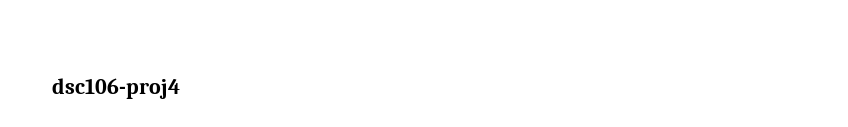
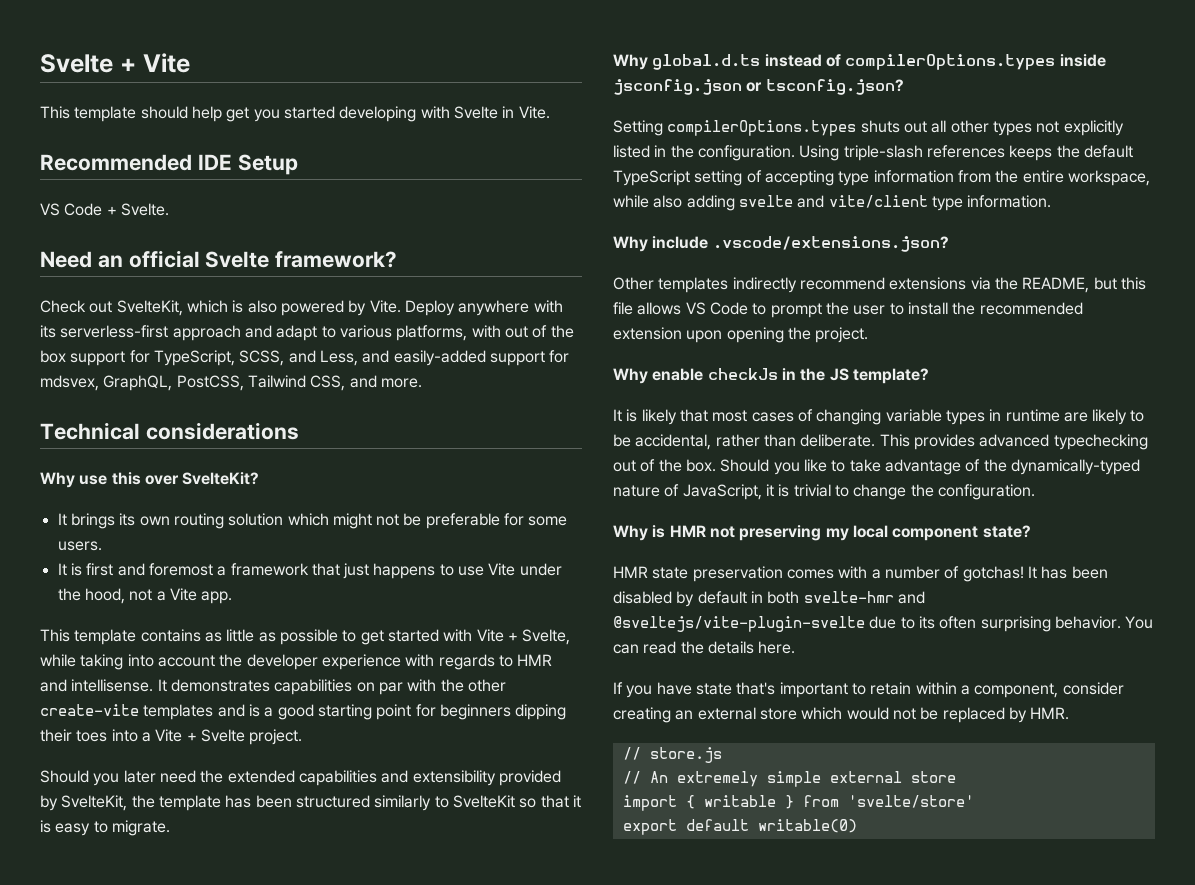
[52,78,180,99] dsc106-proj4 -> [40,53,190,73] [40,106,550,122] [40,154,298,175] [40,203,169,216] [40,250,398,268] [40,300,563,316] [40,325,574,341] [40,350,570,366] [40,375,422,391] [40,422,299,440] [40,472,260,488] [57,513,568,529] [57,541,102,551] [57,563,562,579] [57,588,233,604] [40,629,571,645] [40,654,553,670] [40,679,506,695] [40,704,567,720] [40,729,303,745] [40,770,561,786] [40,795,581,811] [40,820,170,836] [613,54,1106,70] [613,79,904,95] [613,120,1124,136] [613,145,1133,161] [613,170,1150,186] [613,195,1052,211] [613,236,949,252] [613,277,1146,293] [613,302,1083,318] [613,327,869,343] [613,368,929,384] [613,409,1145,425] [613,434,1148,450] [613,459,1140,475] [613,484,1035,500] [613,525,1031,541] [613,566,1108,582] [613,591,925,607] [613,616,1154,632] [613,641,796,654] [613,682,1124,698] [613,707,1070,723] [622,747,722,763] [622,771,956,787] [622,795,974,811] [622,819,857,835] Svelte + Vite // This template should help get you started developing with Svelte in Vite. // Recommended IDE Setup // VS Code + Svelte. // Need an official Svelte framework? // Check out SvelteKit, which is also powered by Vite. Deploy anywhere with its serverless-first approach and adapt to various platforms, with out of the box support for TypeScript, SCSS, and Less, and easily-added support for mdsvex, GraphQL, PostCSS, Tailwind CSS, and more. // Technical considerations // Why use this over SvelteKit? // It brings its own routing solution which might not be preferable for some users. // It is first and foremost a framework that just happens to use Vite under the hood, not a Vite app. // This template contains as little as possible to get started with Vite + Svelte, while taking into account the developer experience with regards to HMR and intellisense. It demonstrates capabilities on par with the other create-vite templates and is a good starting point for beginners dipping their toes into a Vite + Svelte project. // Should you later need the extended capabilities and extensibility provided by SvelteKit, the template has been structured similarly to SvelteKit so that it is easy to migrate. // Why global.d.ts instead of compilerOptions.types inside jsconfig.json or tsconfig.json? // Setting compilerOptions.types shuts out all other types not explicitly listed in the configuration. Using triple-slash references keeps the default TypeScript setting of accepting type information from the entire workspace, while also adding svelte and vite/client type information. // Why include .vscode/extensions.json? // Other templates indirectly recommend extensions via the README, but this file allows VS Code to prompt the user to install the recommended extension upon opening the project. // Why enable checkJs in the JS template? // It is likely that most cases of changing variable types in runtime are likely to be accidental, rather than deliberate. This provides advanced typechecking out of the box. Should you like to take advantage of the dynamically-typed nature of JavaScript, it is trivial to change the configuration. // Why is HMR not preserving my local component state? // HMR state preservation comes with a number of gotchas! It has been disabled by default in both svelte-hmr and @sveltejs/vite-plugin-svelte due to its often surprising behavior. You can read the details here. // If you have state that's important to retain within a component, consider creating an external store which would not be replaced by HMR. // // store.js // // An extremely simple external store // import { writable } from 'svelte/store' // export default writable(0)

